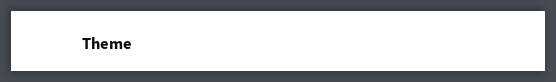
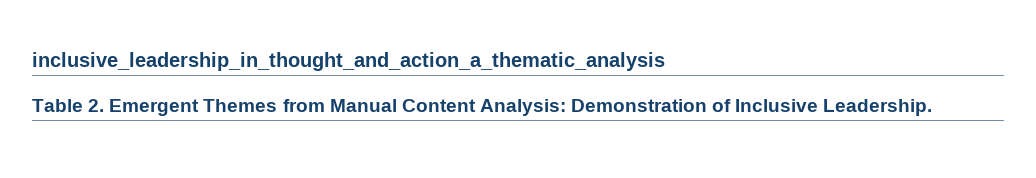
[82,37,132,49] Theme -> [32,52,665,71] [32,99,933,116] inclusive_leadership_in_thought_and_action_a_thematic_analysis // Table 2. Emergent Themes from Manual Content Analysis: Demonstration of Inclusive Leadership.

